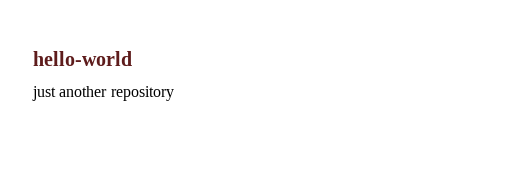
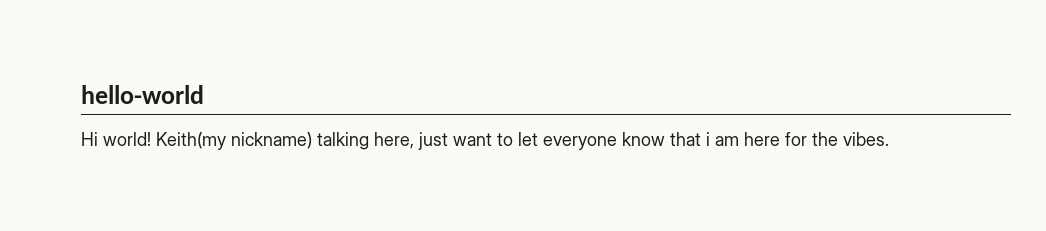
[32,86,174,101] just another repository -> [81,132,889,150] Hi world! Keith(my nickname) talking here, just want to let everyone know that i am here for the vibes.

